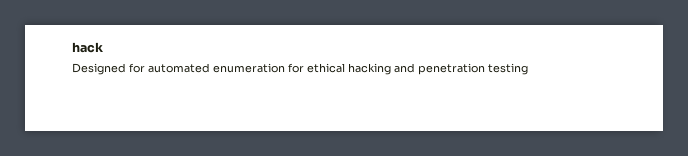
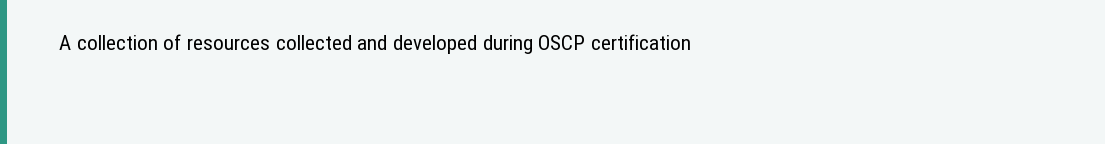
[72,42,103,53] [72,63,528,75] hack // Designed for automated enumeration for ethical hacking and penetration testing -> [59,34,692,54] A collection of resources collected and developed during OSCP certification

